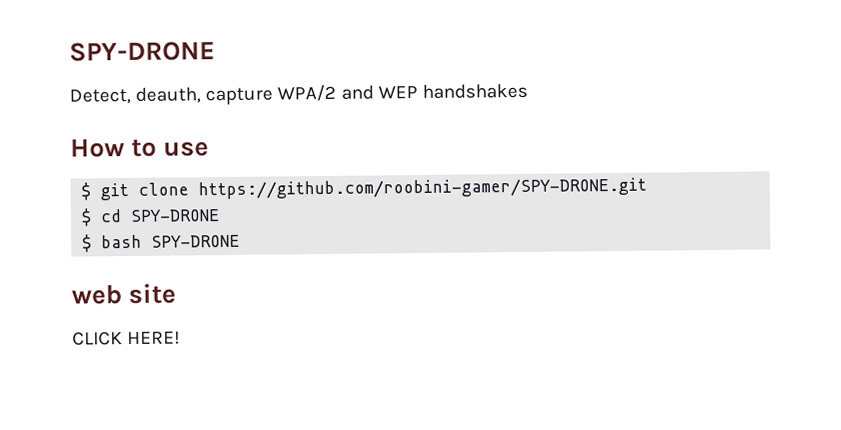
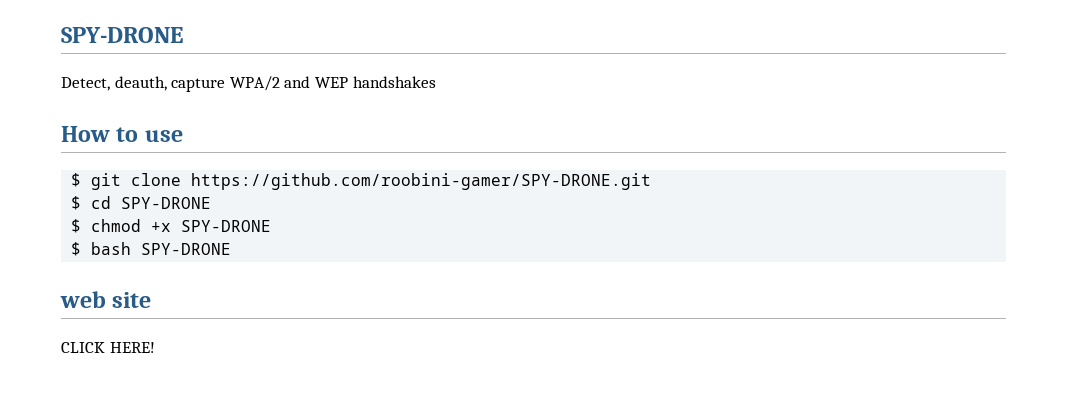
(221, 215) none -> [71,219,272,233] // $ chmod +x SPY-DRONE

